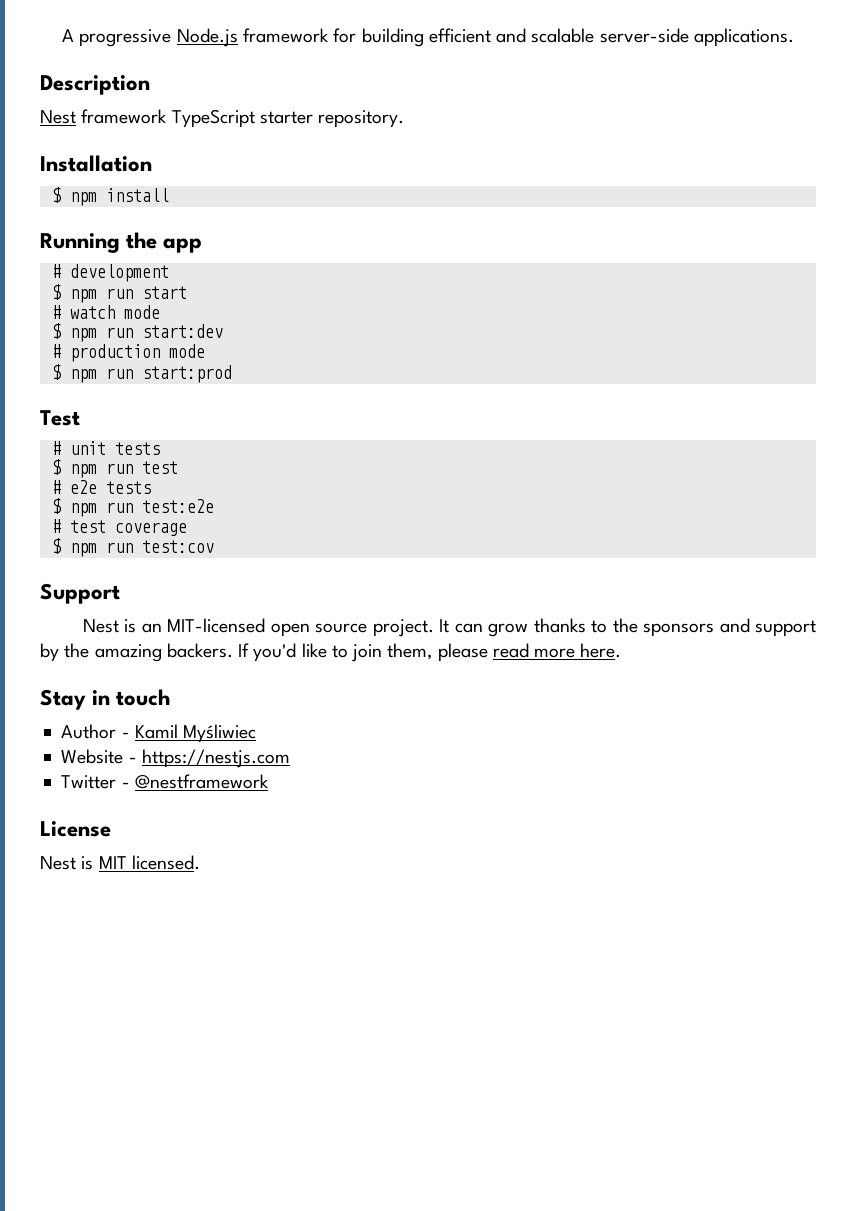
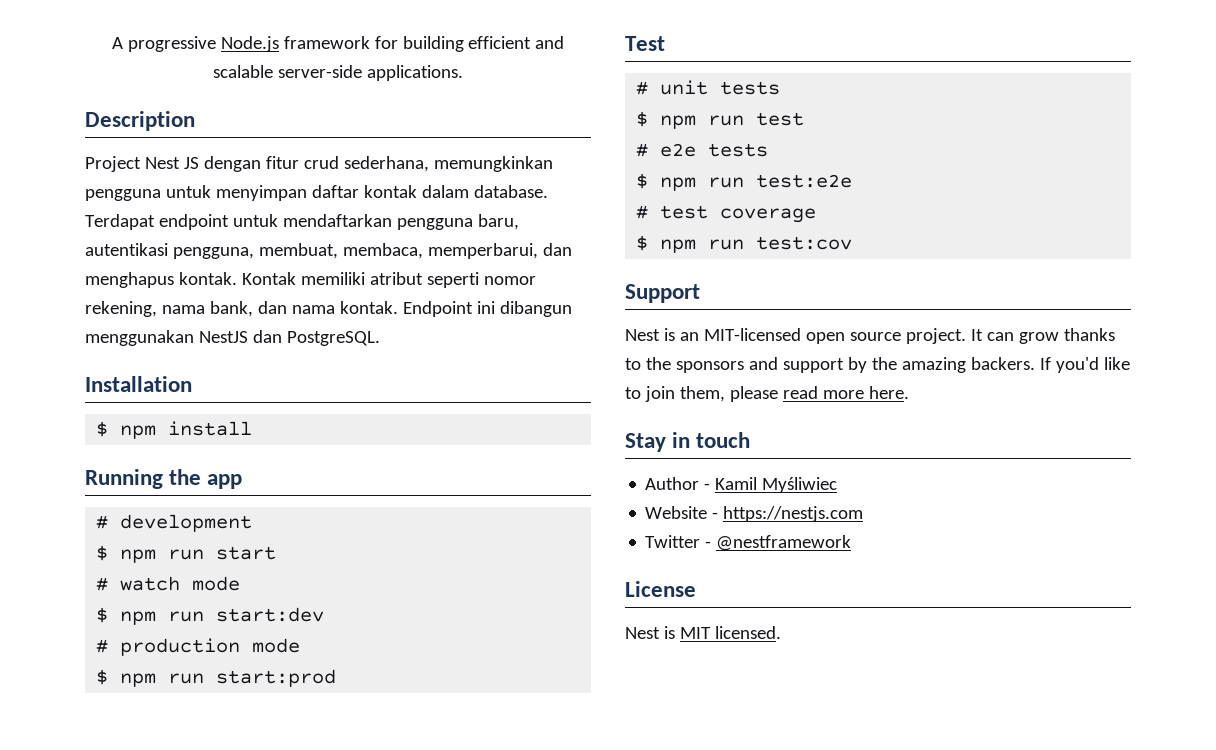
[40,109,405,128] Nest framework TypeScript starter repository. -> [85,156,553,172] [85,185,548,201] [85,214,519,230] [85,243,572,259] [85,272,536,288] [85,301,572,317] [85,330,380,346] Project Nest JS dengan fitur crud sederhana, memungkinkan pengguna untuk menyimpan daftar kontak dalam database. Terdapat endpoint untuk mendaftarkan pengguna baru, autentikasi pengguna, membuat, membaca, memperbarui, dan menghapus kontak. Kontak memiliki atribut seperti nomor rekening, nama bank, dan nama kontak. Endpoint ini dibangun menggunakan NestJS dan PostgreSQL.

